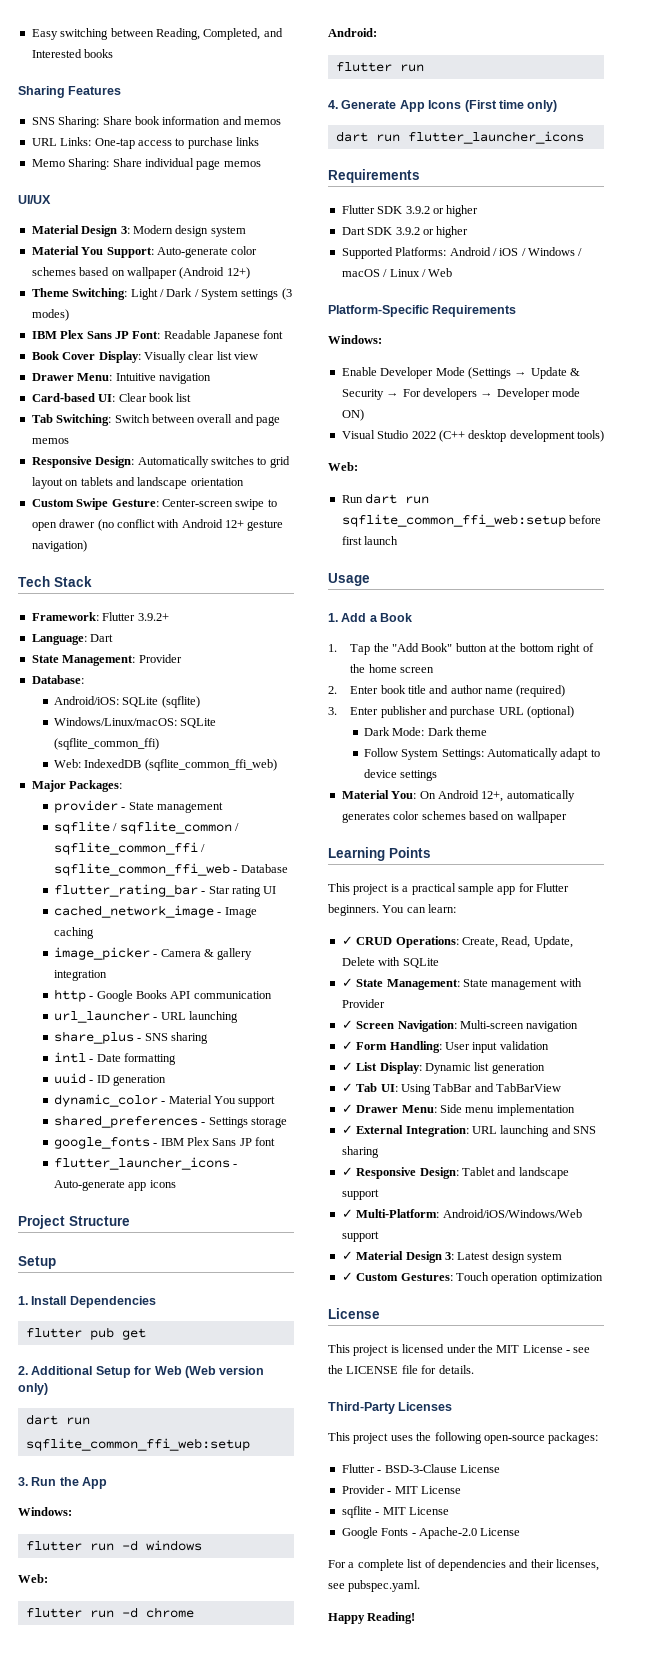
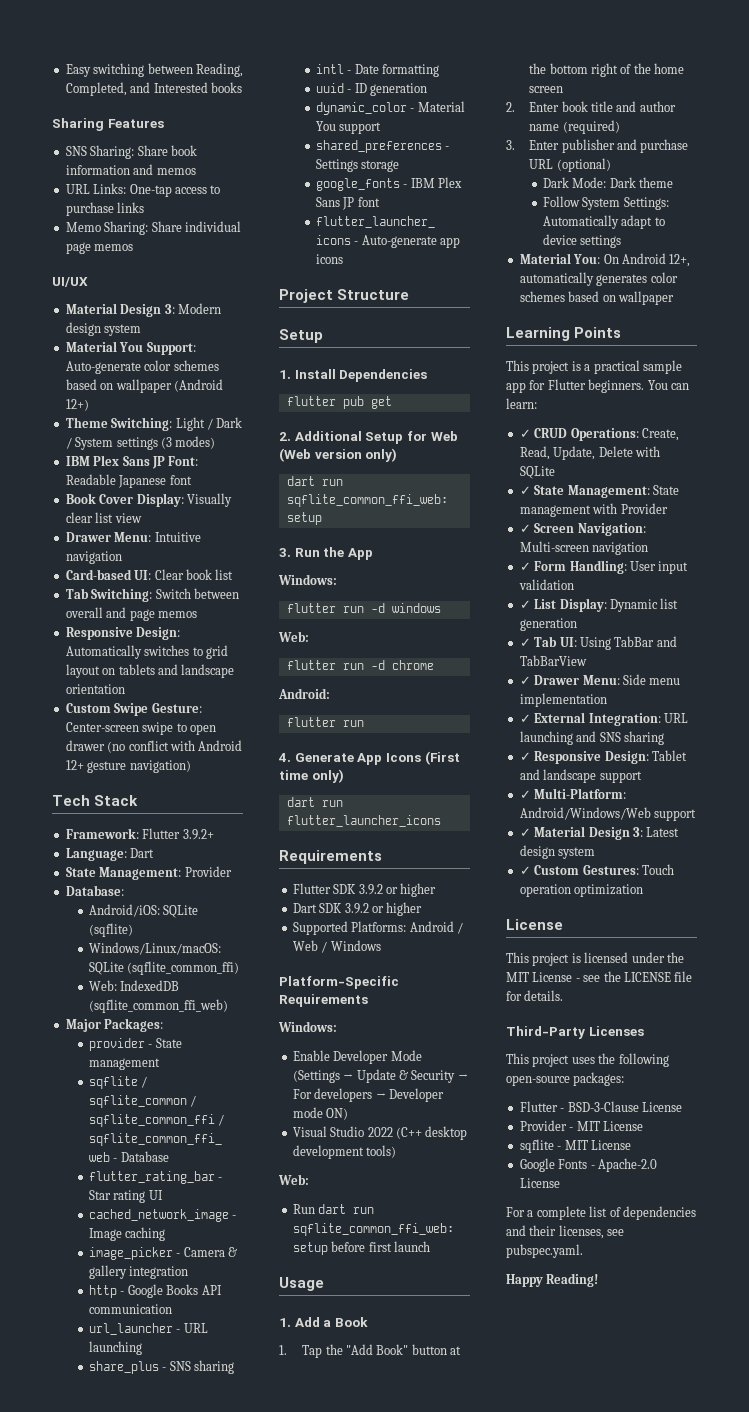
[499,248,519,256] iOS -> [292,940,318,951] Web
[578,248,583,256] [341,268,453,277] / macOS / Linux / Web -> (381, 945) none
[442,1209,582,1218] Android/iOS/Windows/Web -> [519,807,651,820] Android/Windows/Web

